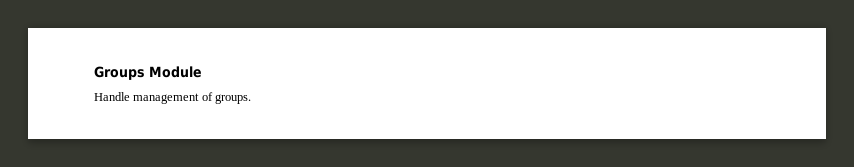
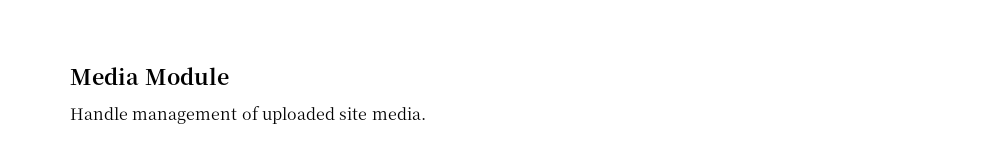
[94,66,145,80] Groups -> [70,67,139,85] Media
[215,94,252,104] groups. -> [261,107,426,124] uploaded site media.

